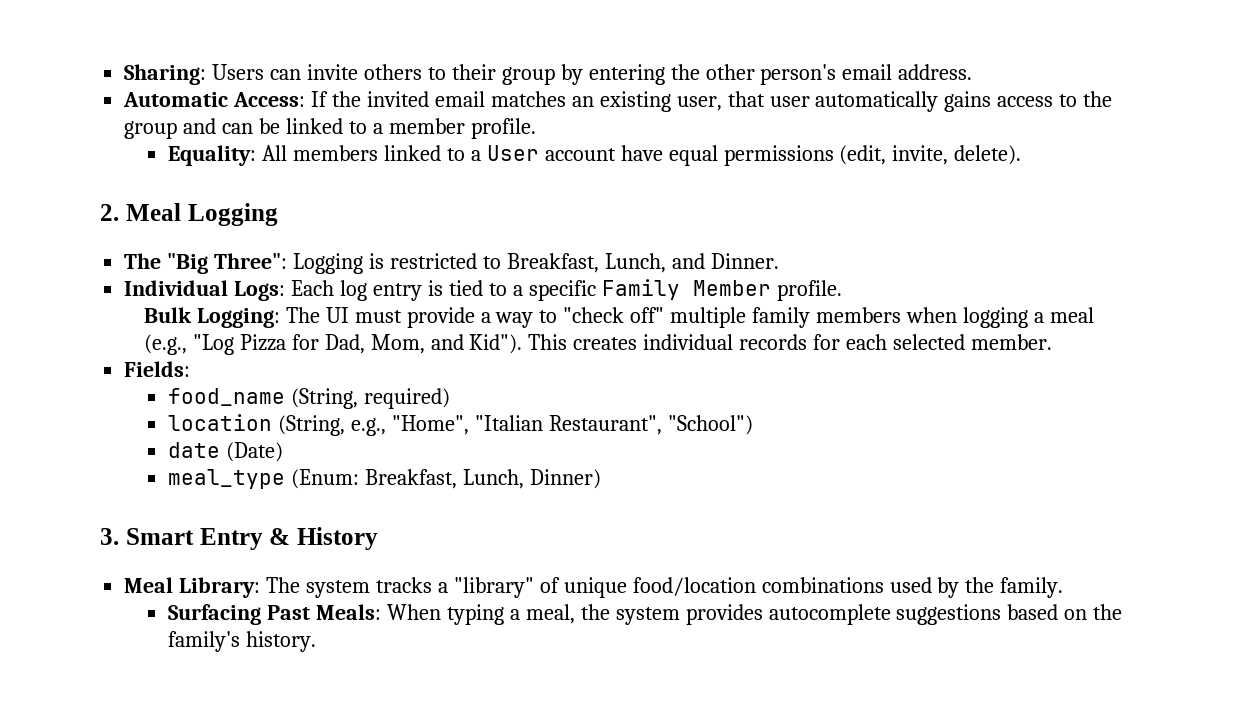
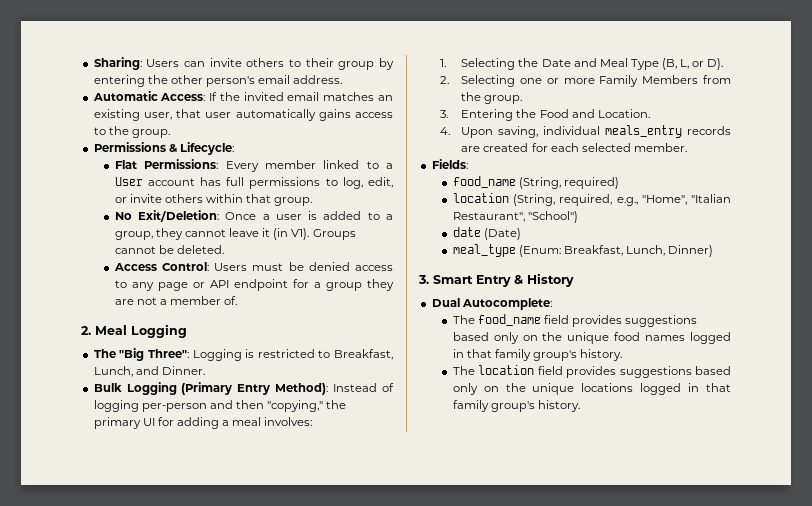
[124,118,536,139] [168,145,378,166] group and can be linked to a member profile. // Equality: All members -> [131,129,170,138] [93,142,234,155] [114,159,316,172] group. // Permissions & Lifecycle: // Flat Permissions: Every member
[620,145,1022,166] have equal permissions (edit, invite, delete). -> [200,177,393,189] [114,194,313,206] [114,210,393,222] [114,228,356,240] [114,245,225,254] [113,262,394,271] [114,279,394,291] [114,296,238,305] has full permissions to log, edit, or invite others within that group. // No Exit/Deletion: Once a user is added to a group, they cannot leave it (in V1). Groups cannot be deleted. // Access Control: Users must be denied access to any page or API endpoint for a group they are not a member of.
[124,279,842,301] [143,307,1094,328] [143,334,808,355] Individual Logs: Each log entry is tied to a specific Family Member profile. // Bulk Logging: The UI must provide a way to "check off" multiple family members when logging a meal (e.g., "Log Pizza for Dad, Mom, and Kid"). This creates individual records -> [93,382,394,395] [93,400,347,412] [93,417,313,429] [440,58,724,70] [440,75,731,87] [461,92,523,104] [440,109,650,121] [440,125,731,138] [461,143,529,152] Bulk Logging (Primary Entry Method): Instead of logging per-person and then "copying," the primary UI for adding a meal involves: // 1. Selecting the Date and Meal Type (B, L, or D). // 2. Selecting one or more Family Members from the group. // 3. Entering the Food and Location. // 4. Upon saving, individual meals_entry records are created
(346, 425) none -> [559,194,613,206] required,
[124,577,1064,598] [168,604,1123,625] [168,631,241,652] Meal Library: The system tracks a "library" of unique food/location combinations used by the family. // Surfacing Past Meals: When typing a meal, the system provides autocomplete suggestions based on the family's -> [431,298,552,310] [452,314,698,327] [452,332,731,344] [452,349,623,361] [452,365,731,378] [452,383,731,395] [452,400,535,412] Dual Autocomplete: // The food_name field provides suggestions based only on the unique food names logged in that family group's history. // The location field provides suggestions based only on the unique locations logged in that family group's

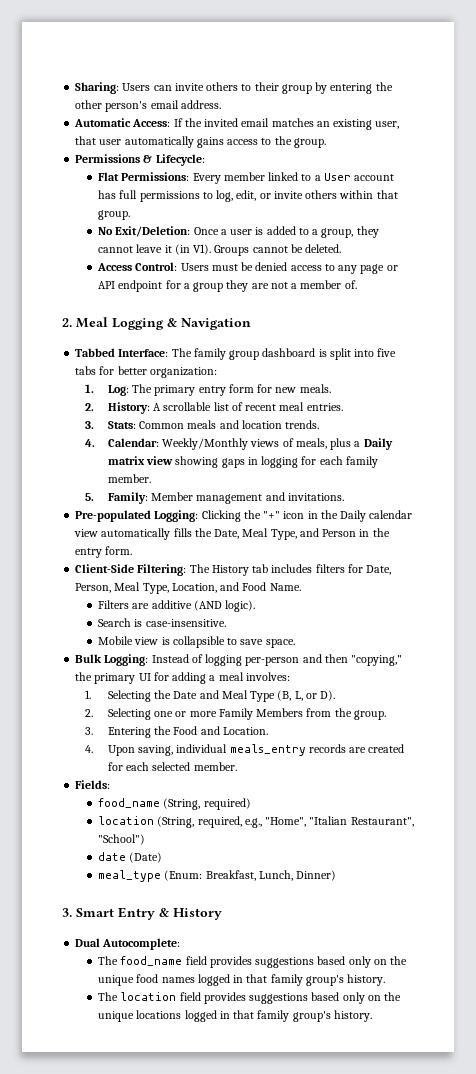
[93,348,393,361] [93,366,205,377] [93,382,329,395] // The "Big Three": Logging is restricted to Breakfast, Lunch, and Dinner. // Bulk Logging (Primary Entry Method): -> [167,318,251,330] [75,348,397,360] [75,366,217,378] [84,384,331,396] [84,402,343,414] [84,420,320,429] [84,438,393,450] [107,456,378,468] [107,474,151,483] [84,492,344,504] [75,510,413,522] [74,528,390,540] [75,546,133,558] [75,564,392,576] [75,582,301,594] [98,600,256,612] [98,618,226,627] [98,636,295,648] [75,654,149,666] & Navigation // Tabbed Interface: The family group dashboard is split into five tabs for better organization: // 1. Log: The primary entry form for new meals. // 2. History: A scrollable list of recent meal entries. // 3. Stats: Common meals and location trends. // 4. Calendar: Weekly/Monthly views of meals, plus a Daily matrix view showing gaps in logging for each family member. // 5. Family: Member management and invitations. // Pre-populated Logging: Clicking the "+" icon in the Daily calendar view automatically fills the Date, Meal Type, and Person in the entry form. // Client-Side Filtering: The History tab includes filters for Date, Person, Meal Type, Location, and Food Name. // Filters are additive (AND logic). // Search is case-insensitive. // Mobile view is collapsible to save space. // Bulk Logging:

